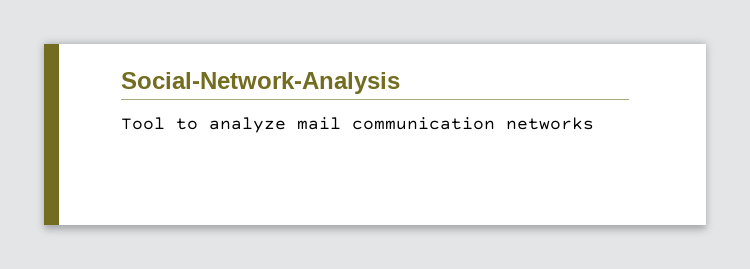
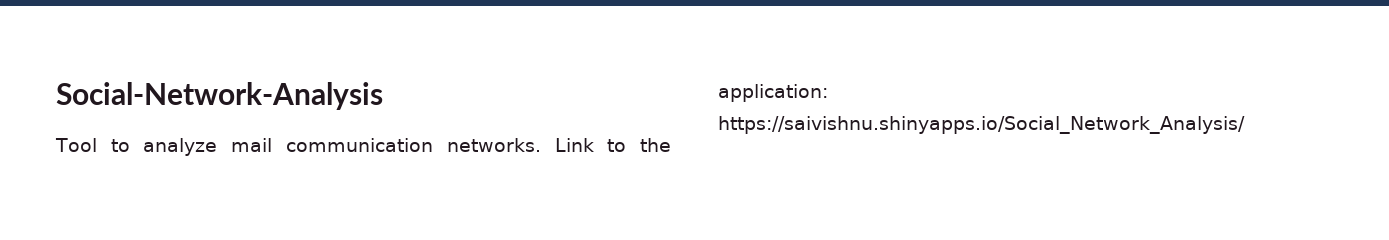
[506,117,594,130] networks -> [446,138,671,152] [718,84,828,102] [718,116,1245,134] networks. Link to the application: https://saivishnu.shinyapps.io/Social_Network_Analysis/

